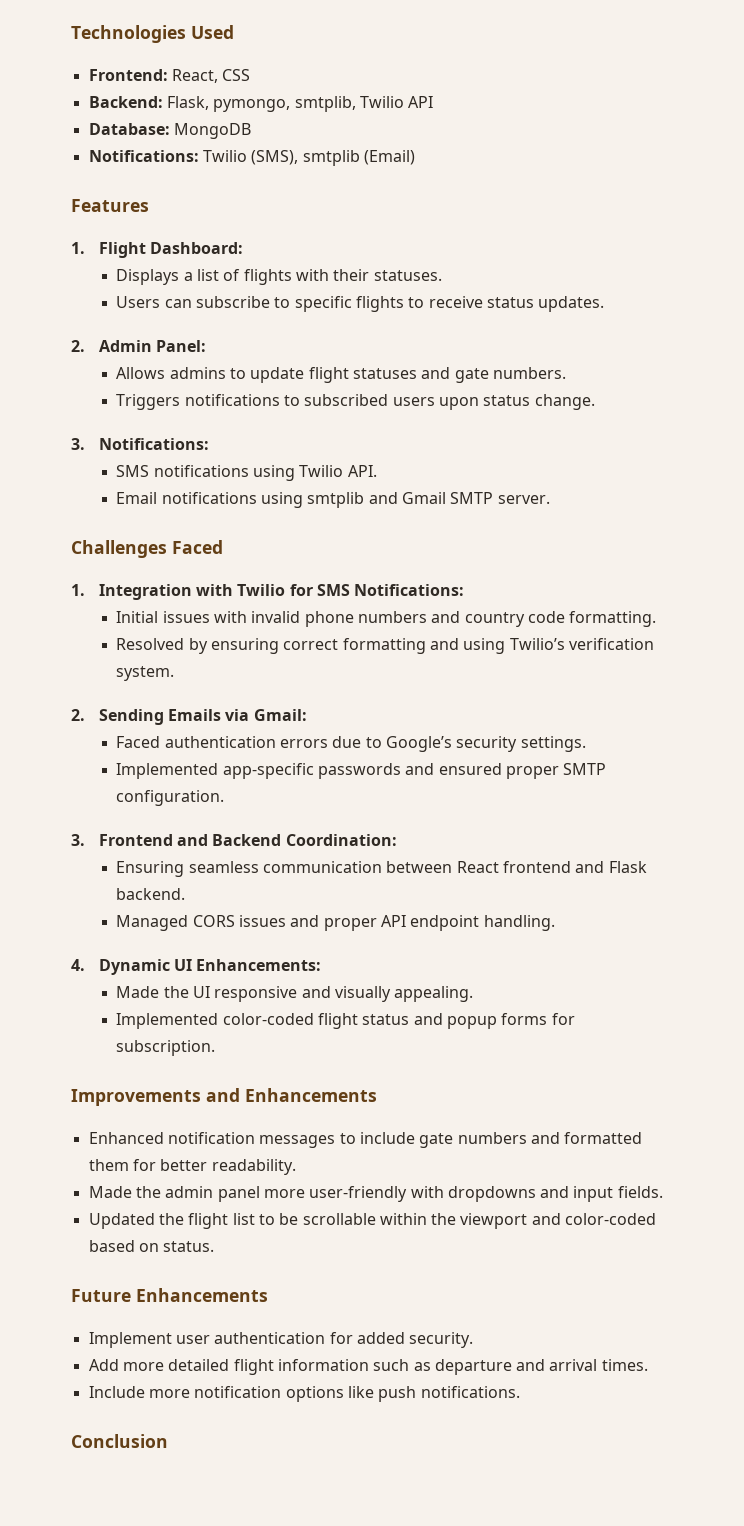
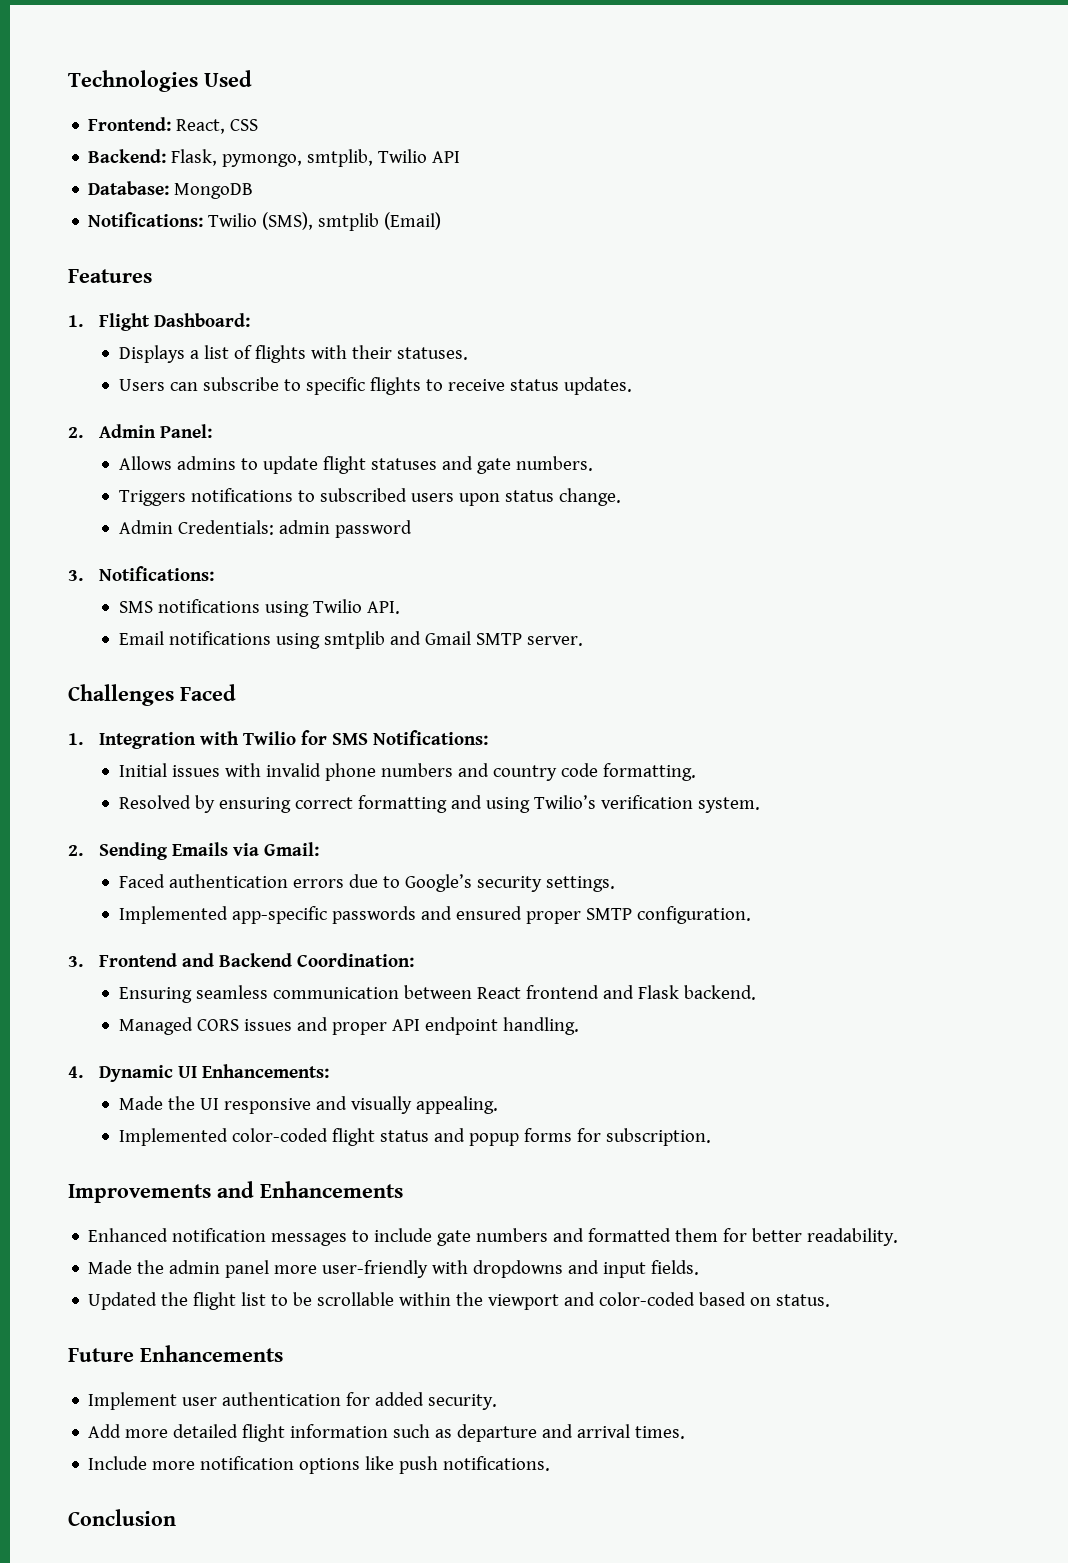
(595, 402) none -> [119,520,413,538] // Admin Credentials: admin password

